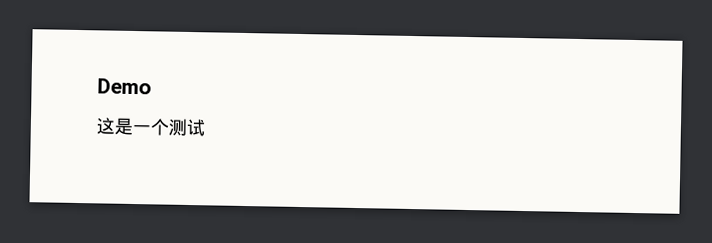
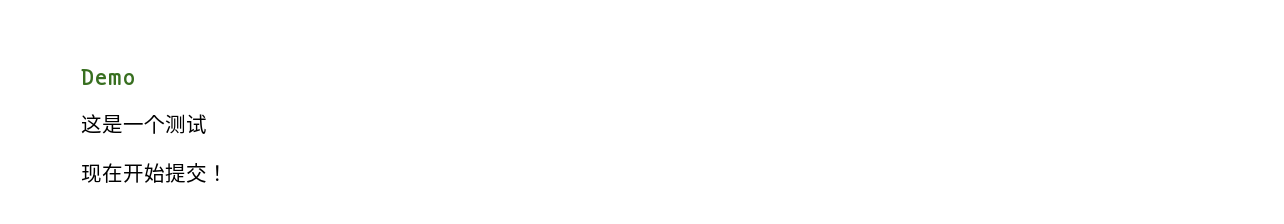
(206, 127) none -> [81,163,228,183] // 现在开始提交！

